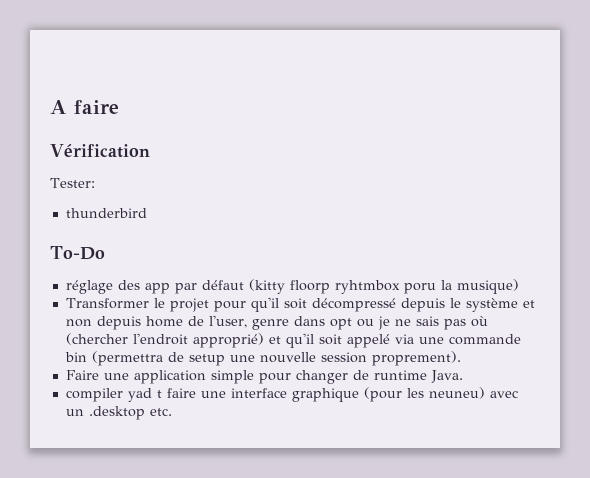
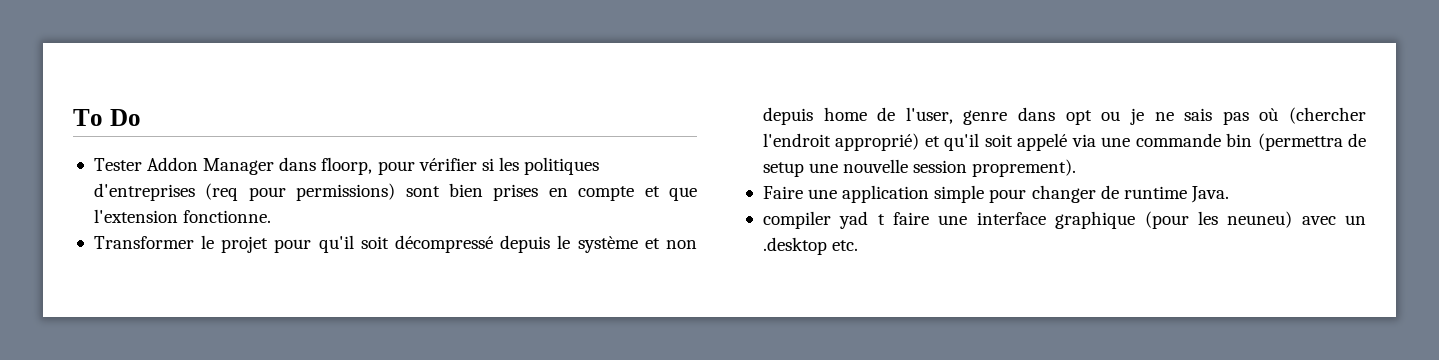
[50,100,119,114] [50,144,150,158] [50,178,95,188] [65,208,147,218] [50,246,105,260] [65,279,519,294] A faire // Vérification // Tester: // thunderbird // To-Do // réglage des app par défaut (kitty floorp ryhtmbox poru la musique) -> [73,109,141,126] [93,157,600,175] [93,183,697,201] [93,209,272,223] To Do // Tester Addon Manager dans floorp, pour vérifier si les politiques d'entreprises (req pour permissions) sont bien prises en compte et que l'extension fonctionne.

